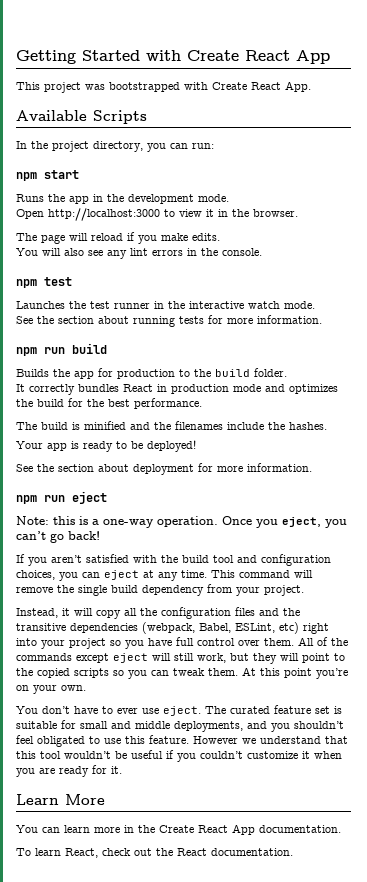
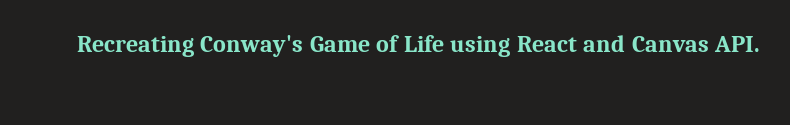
[16,50,330,64] [16,81,311,93] [16,110,147,124] [16,141,214,152] [16,170,79,181] [16,194,229,204] [16,208,298,221] [16,232,220,244] [16,248,262,259] [16,277,72,288] [16,301,315,309] [16,315,322,327] [16,343,107,356] [16,368,287,379] [16,384,338,395] [16,398,202,409] [16,421,327,430] [16,440,196,452] [16,463,312,475] [16,491,107,504] [16,516,347,528] [16,531,100,543] [16,554,331,566] [16,570,313,581] [16,584,304,596] [16,607,300,619] [16,622,329,634] [16,637,348,649] [16,653,345,664] [16,667,348,679] [16,685,86,694] [16,705,342,716] [16,720,344,732] [16,735,348,747] [16,750,342,762] [16,765,122,777] [16,794,105,805] [16,824,341,835] [16,848,293,858] Getting Started with Create React App // This project was bootstrapped with Create React App. // Available Scripts // In the project directory, you can run: // npm start // Runs the app in the development mode. // Open http://localhost:3000 to view it in the browser. // The page will reload if you make edits. // You will also see any lint errors in the console. // npm test // Launches the test runner in the interactive watch mode. // See the section about running tests for more information. // npm run build // Builds the app for production to the build folder. // It correctly bundles React in production mode and optimizes the build for the best performance. // The build is minified and the filenames include the hashes. // Your app is ready to be deployed! // See the section about deployment for more information. // npm run eject // Note: this is a one-way operation. Once you eject, you can’t go back! // If you aren’t satisfied with the build tool and configuration choices, you can eject at any time. This command will remove the single build dependency from your project. // Instead, it will copy all the configuration files and the transitive dependencies (webpack, Babel, ESLint, etc) right into your project so you have full control over them. All of the commands except eject will still work, but they will point to the copied scripts so you can tweak them. At this point you’re on your own. // You don’t have to ever use eject. The curated feature set is suitable for small and middle deployments, and you shouldn’t feel obligated to use this feature. However we understand that this tool wouldn’t be useful if you couldn’t customize it when you are ready for it. // Learn More // You can learn more in the Create React App documentation. // To learn React, check out the React documentation. -> [77,35,761,57] Recreating Conway's Game of Life using React and Canvas API.

